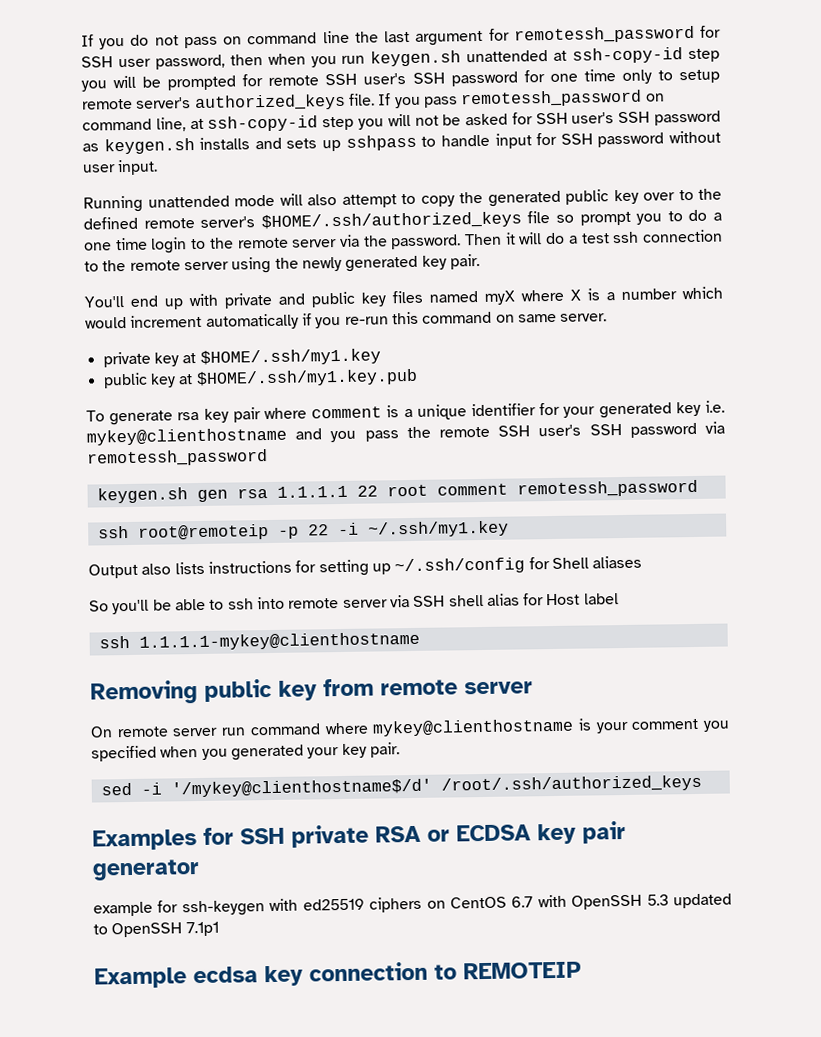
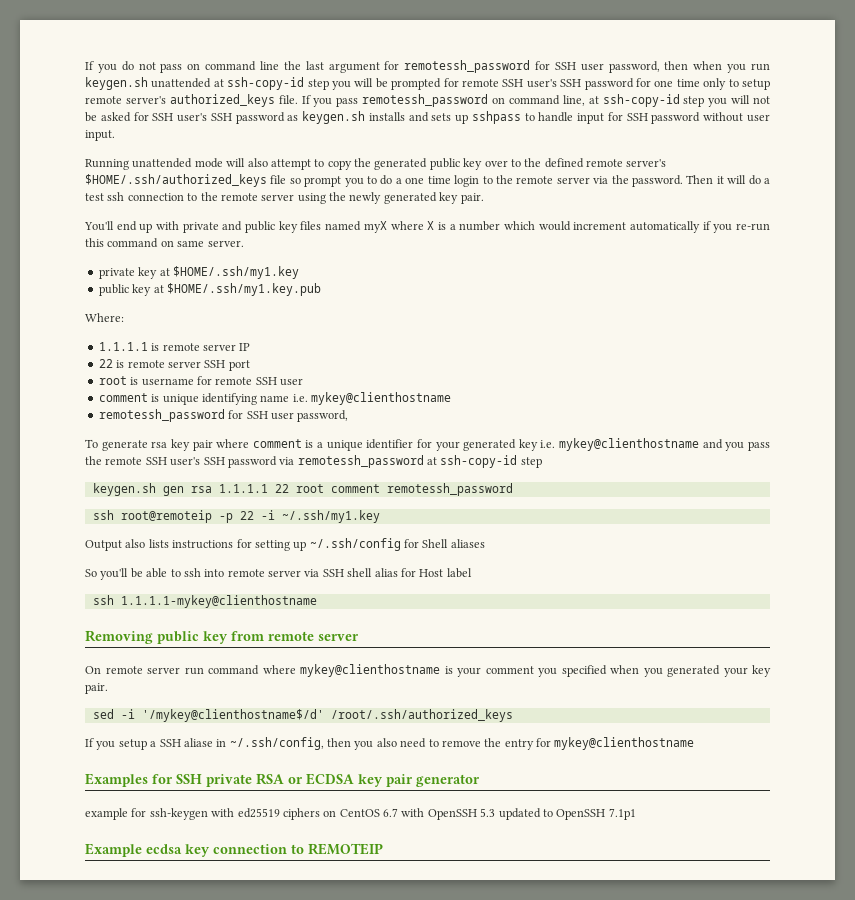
(418, 378) none -> [85,313,124,322] [98,342,251,351] [98,359,250,371] [98,376,303,386] [98,392,451,405] [98,409,349,422] // Where: // 1.1.1.1 is remote server IP // 22 is remote server SSH port // root is username for remote SSH user // comment is unique identifying name i.e. mykey@clienthostname // remotessh_password for SSH user password,
(268, 458) none -> [427,455,542,468] at ssh-copy-id step
(702, 784) none -> [85,737,695,750] // If you setup a SSH aliase in ~/.ssh/config, then you also need to remove the entry for mykey@clienthostname

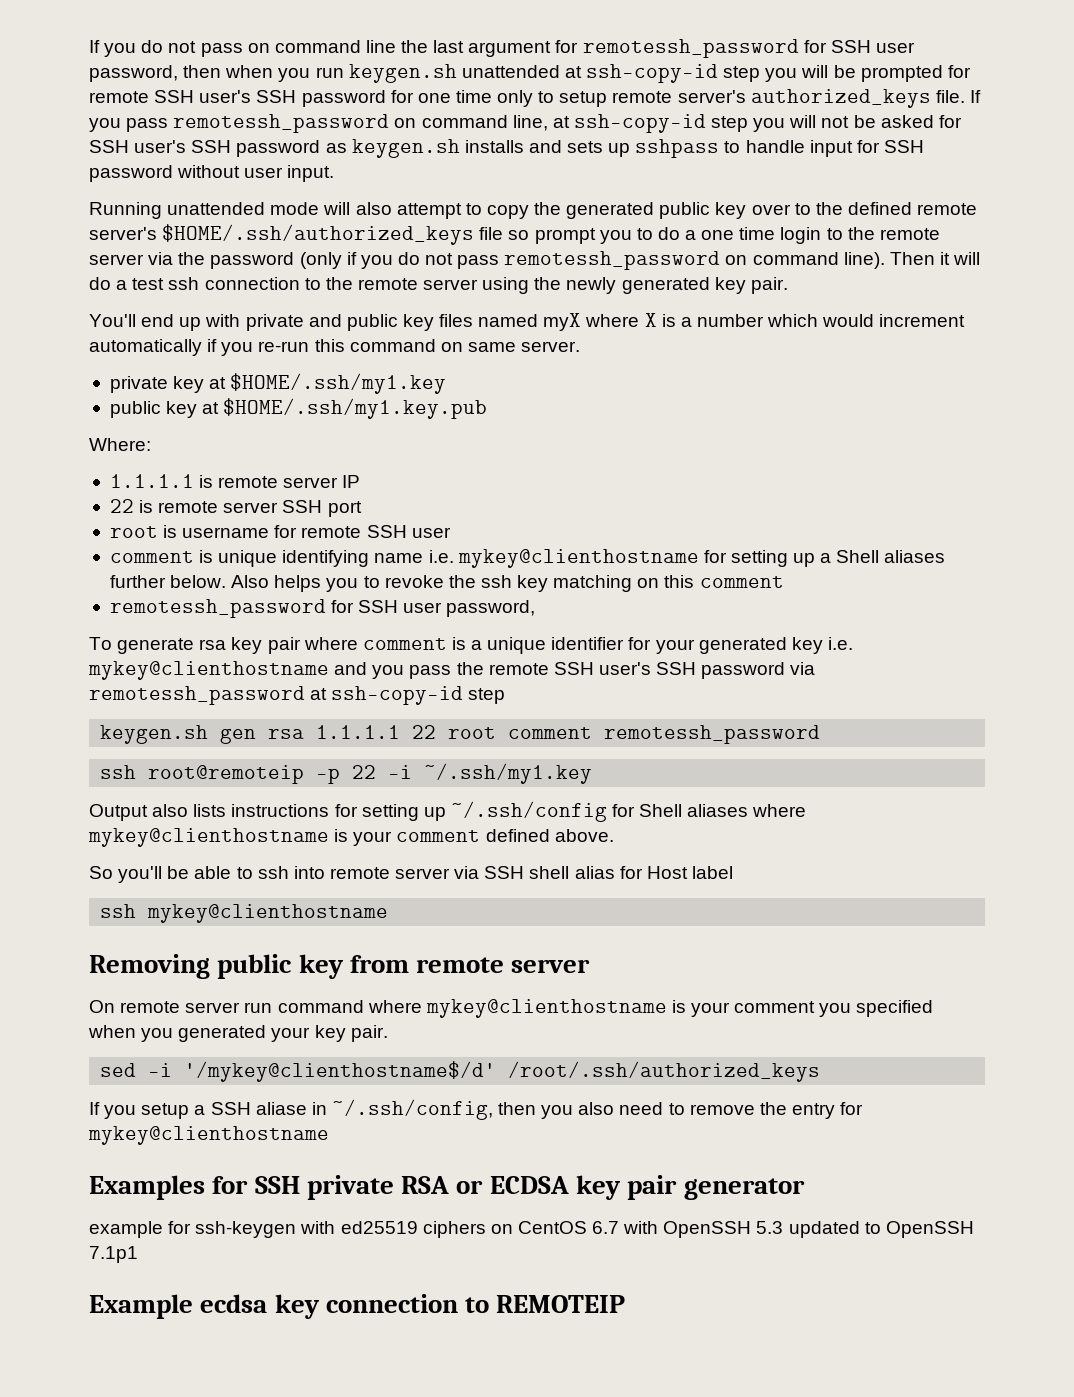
[631,175,683,187] password. -> [210,251,885,270] password (only if you do not pass remotessh_password on command line).
(451, 398) none -> [703,550,946,567] [109,575,784,592] for setting up a Shell aliases further below. Also helps you to revoke the ssh key matching on this comment
(485, 543) none -> [752,804,807,817] [88,828,614,847] where mykey@clienthostname is your comment defined above.
[120,595,317,608] 1.1.1.1-mykey@clienthostname -> [147,904,389,923] mykey@clienthostname

